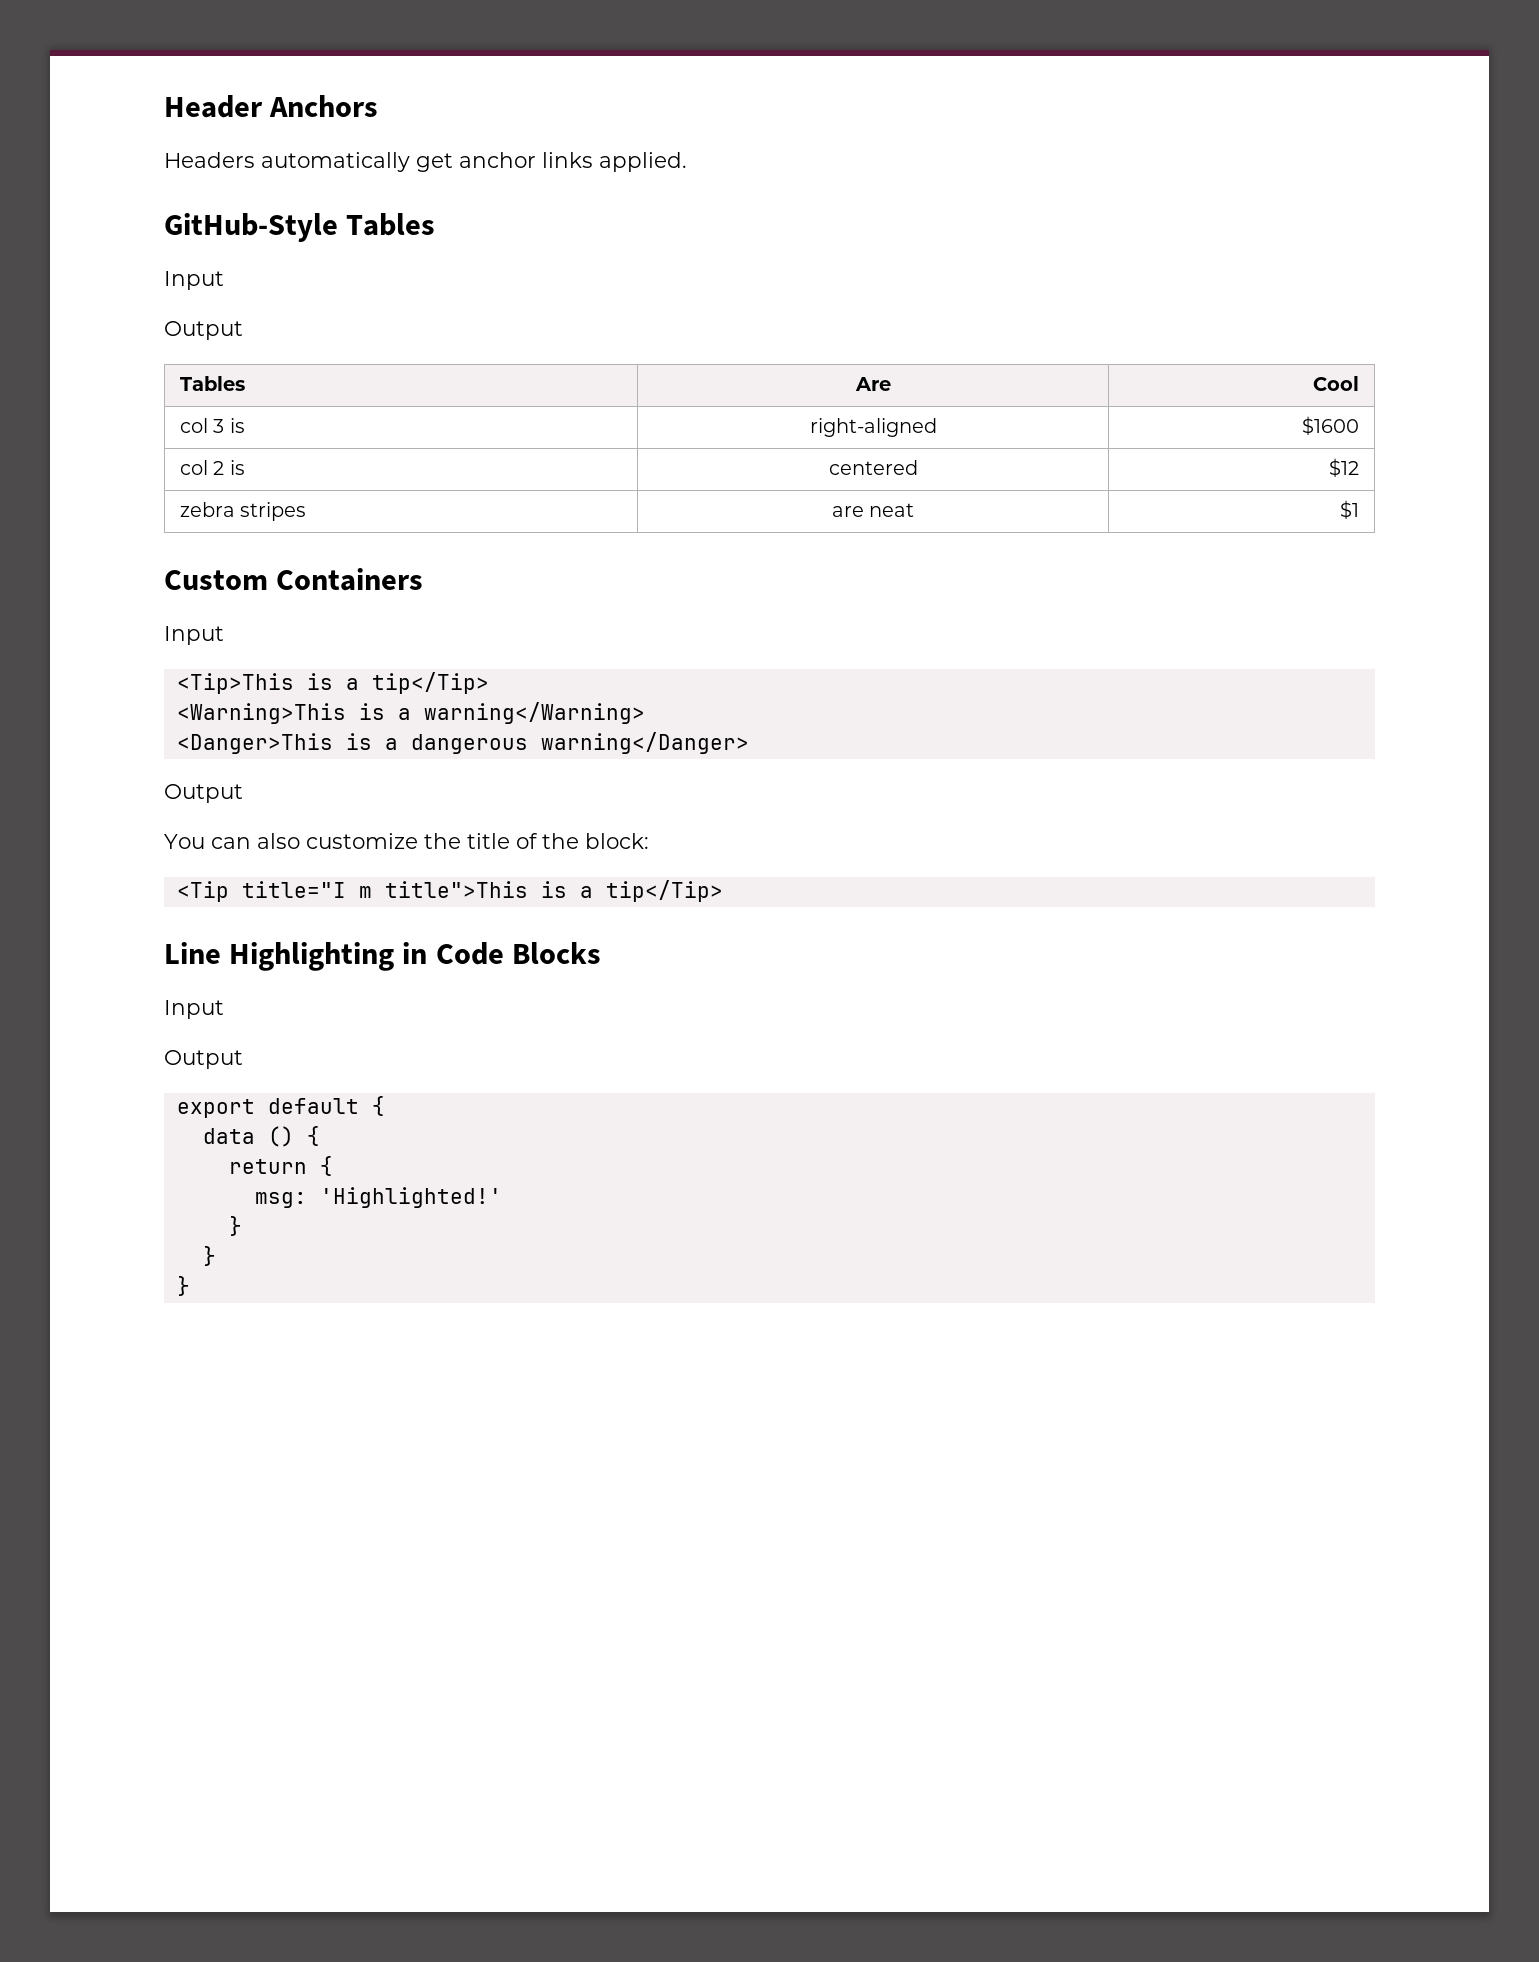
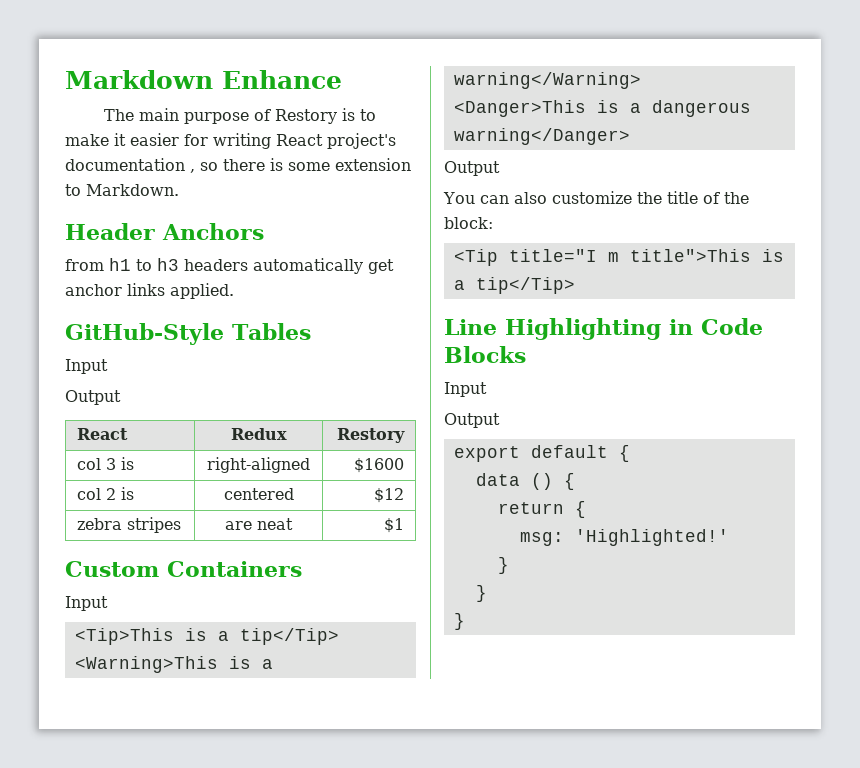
[164,95,379,118] [164,152,255,168] Header Anchors // Headers -> [65,70,342,89] [103,108,376,124] [65,133,396,149] [65,158,411,173] [65,184,179,196] [65,223,264,240] [65,258,248,271] Markdown Enhance // The main purpose of Restory is to make it easier for writing React project's documentation , so there is some extension to Markdown. // Header Anchors // from h1 to h3 headers
[180,376,246,391] [854,377,891,391] [1312,376,1359,391] Tables | Are | Cool -> [77,428,129,440] [230,428,287,440] [336,428,405,443] React | Redux | Restory

